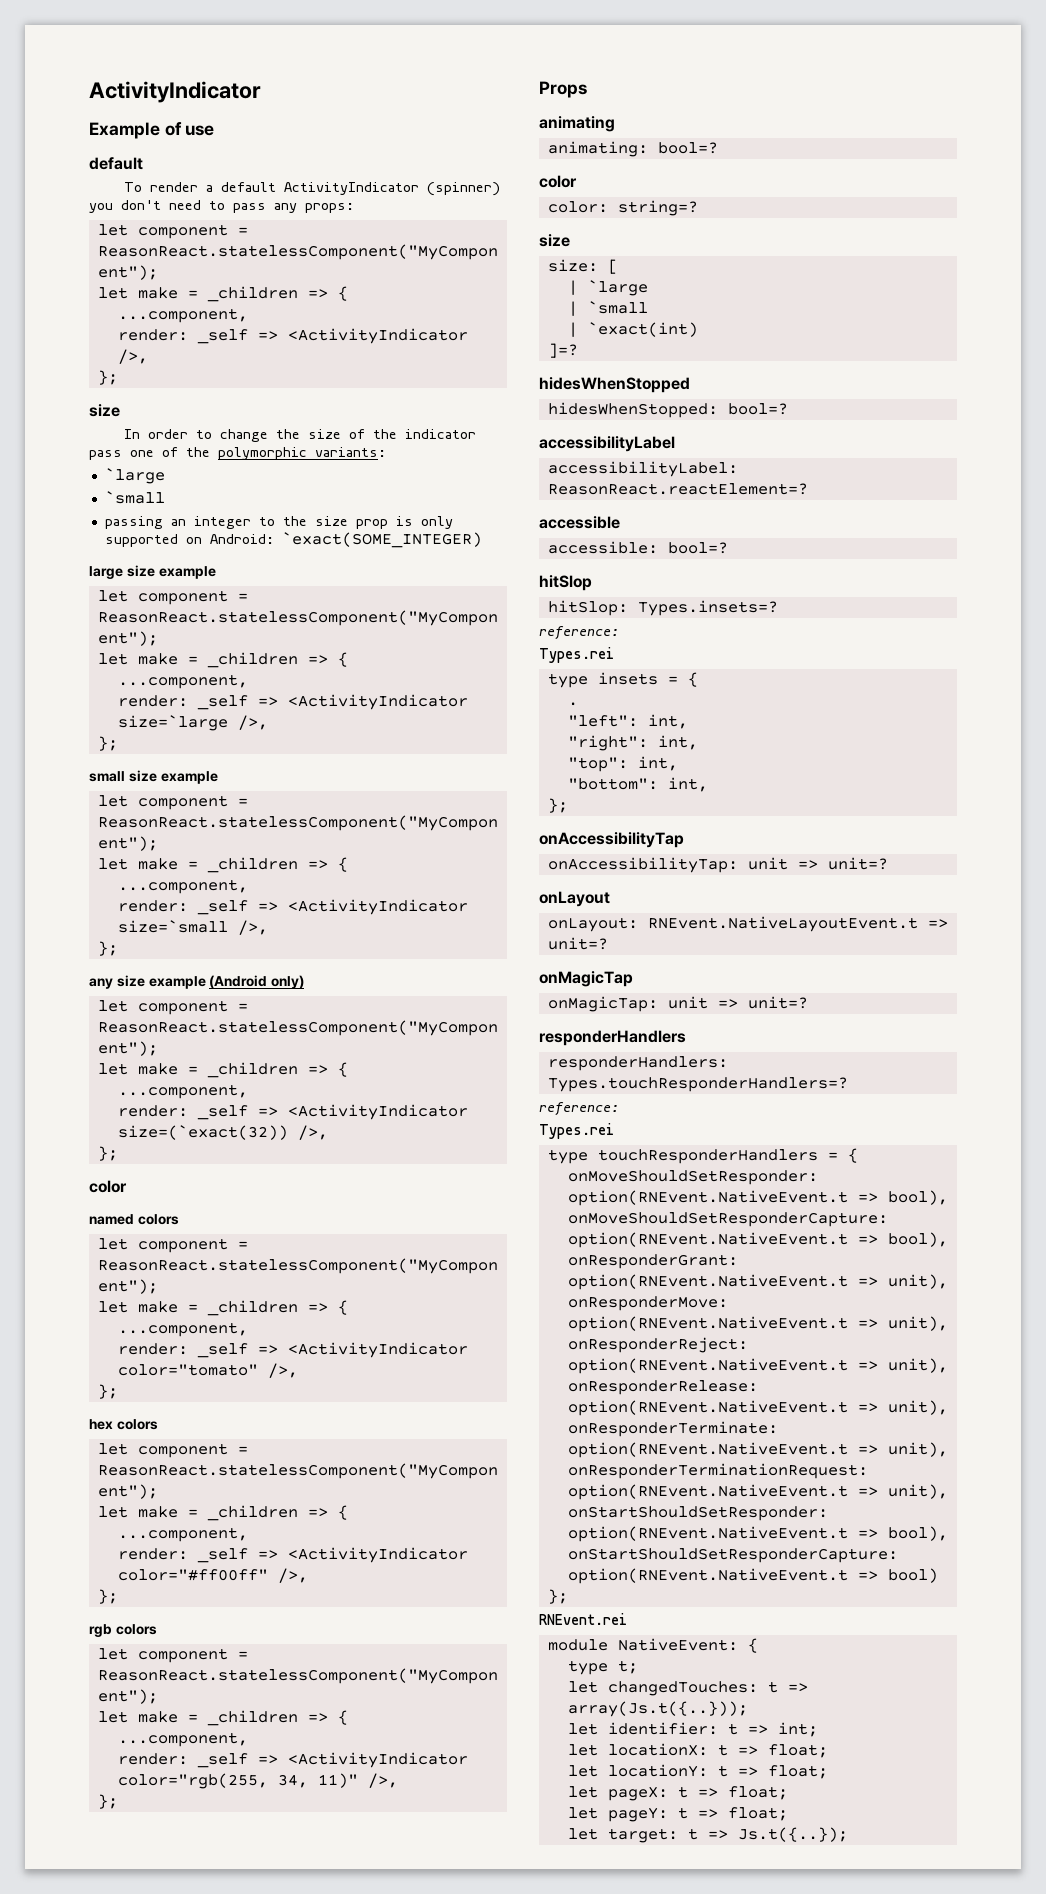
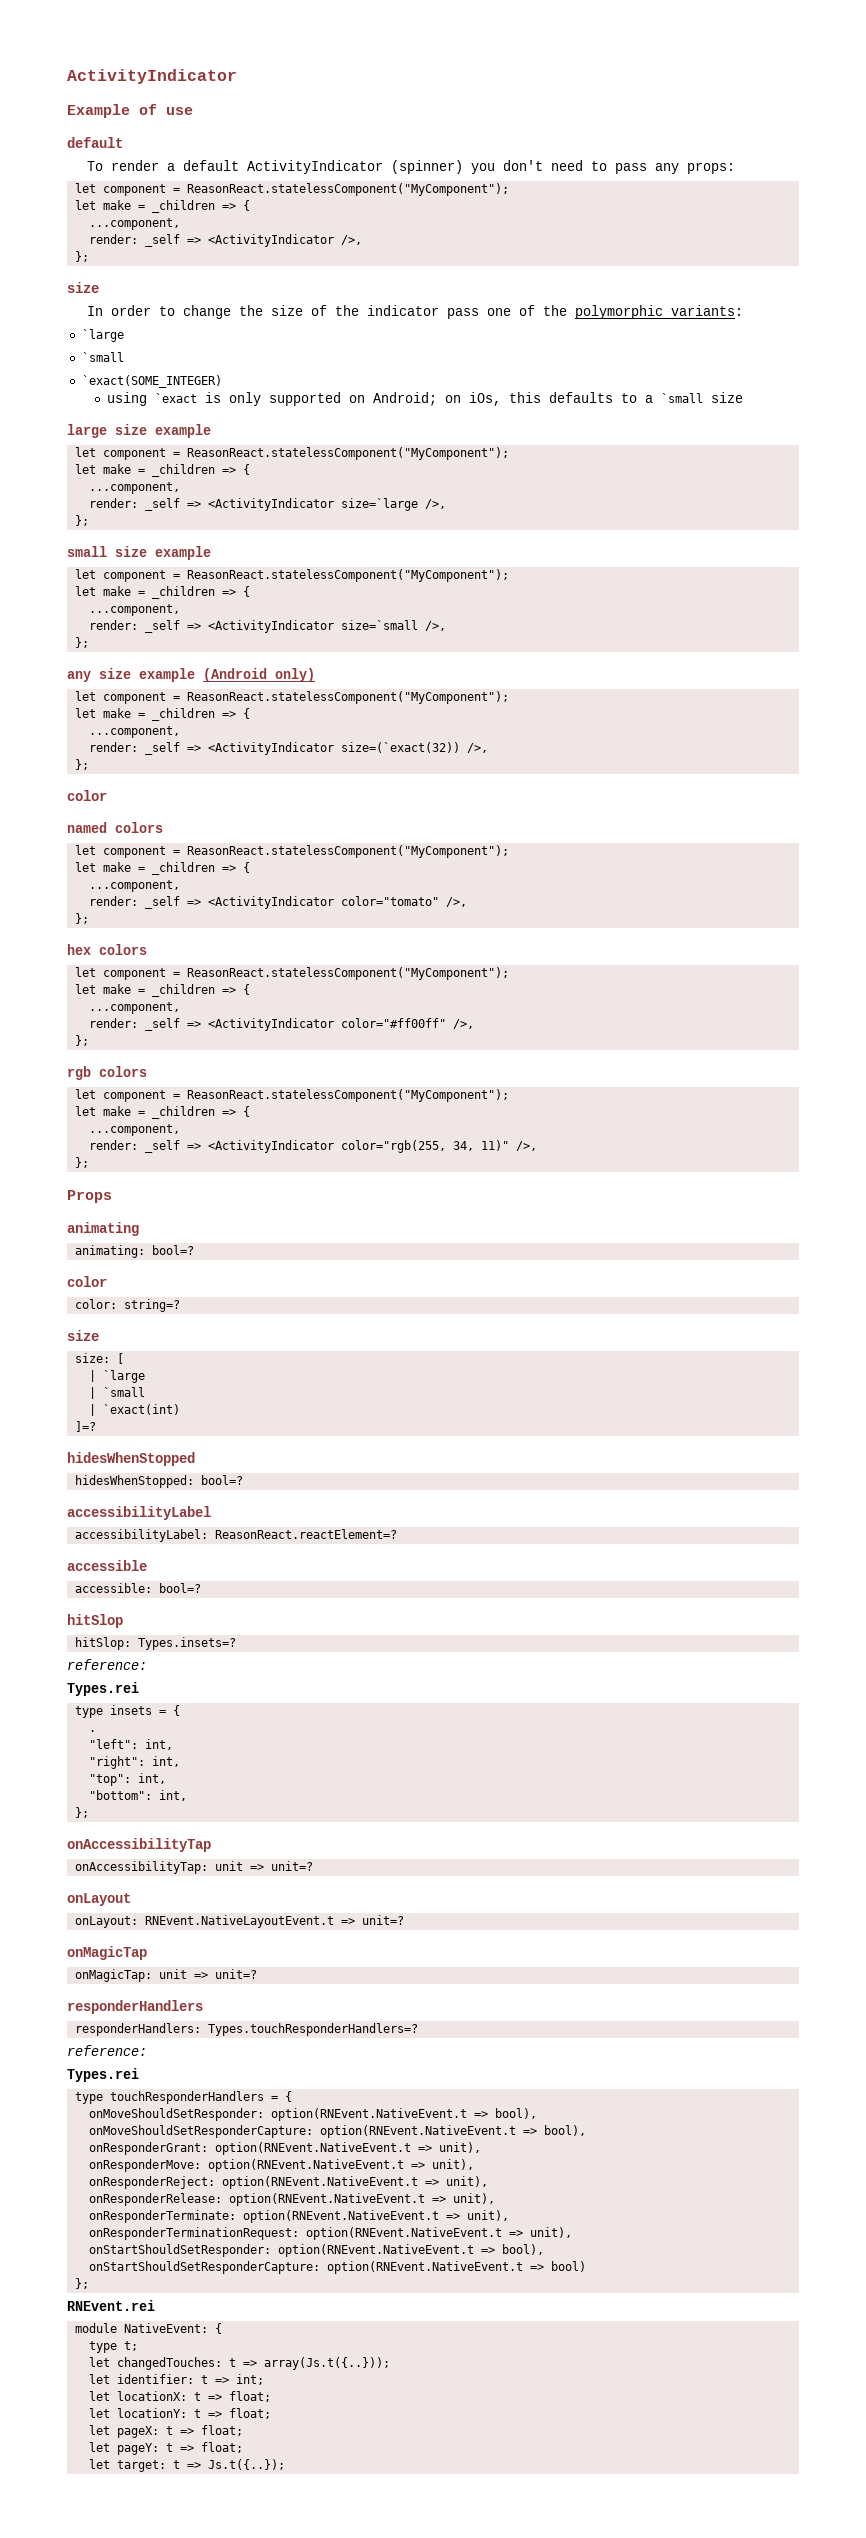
[104,516,453,529] [104,532,482,548] passing an integer to the size prop is only supported on Android: `exact(SOME_INTEGER) -> [81,375,222,388] [107,392,744,406] `exact(SOME_INTEGER) // using `exact is only supported on Android; on iOs, this defaults to a `small size

